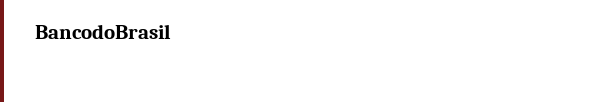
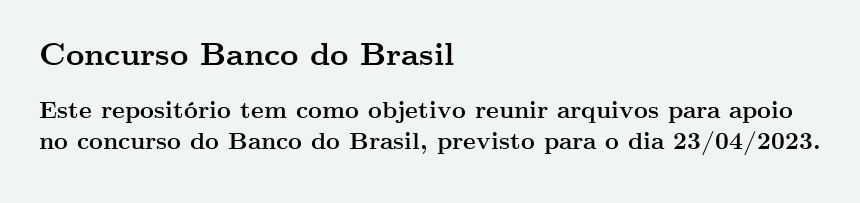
[35,24,171,39] BancodoBrasil -> [39,43,454,65] [39,101,793,123] [39,131,821,156] Concurso Banco do Brasil // Este repositório tem como objetivo reunir arquivos para apoio no concurso do Banco do Brasil, previsto para o dia 23/04/2023.

